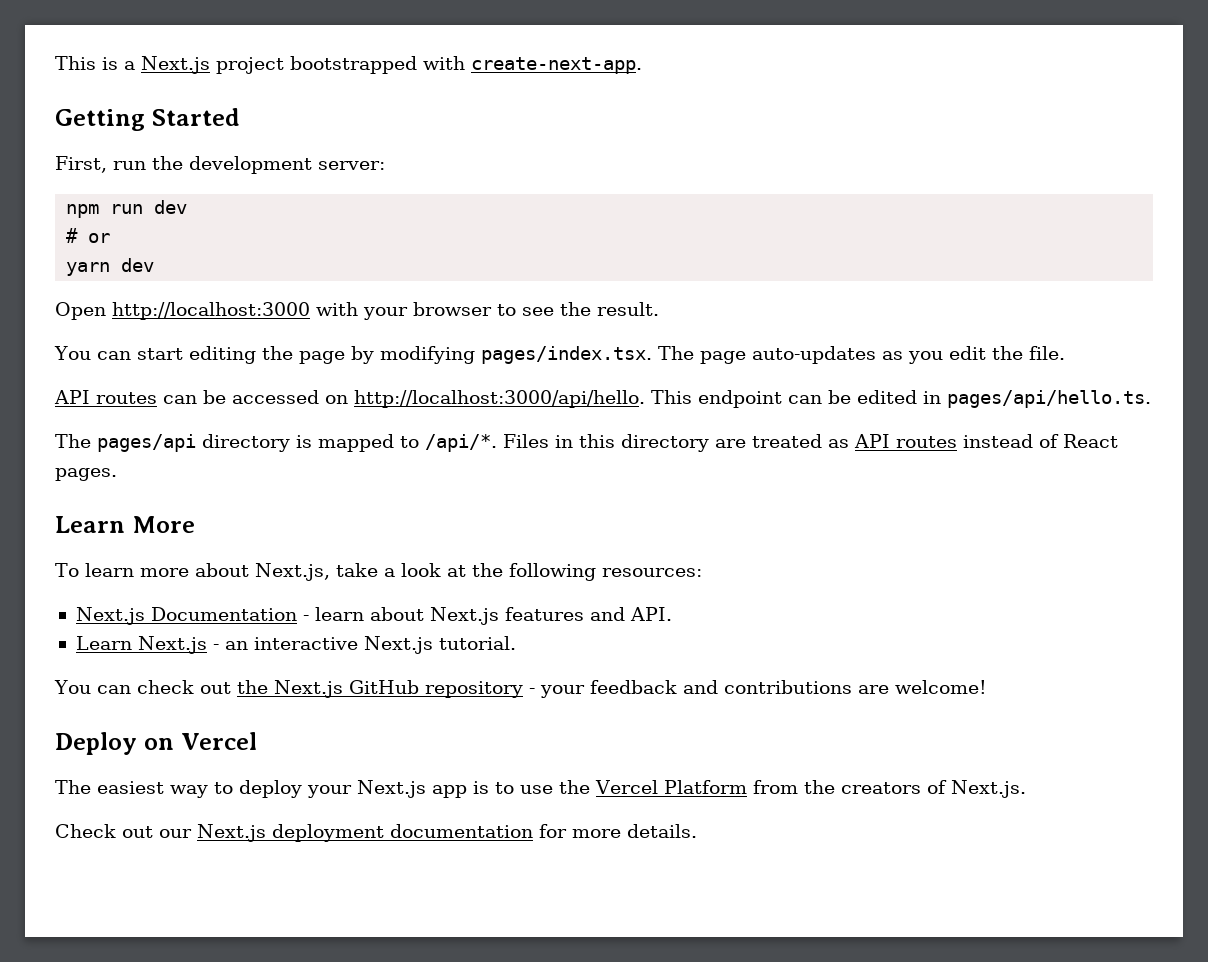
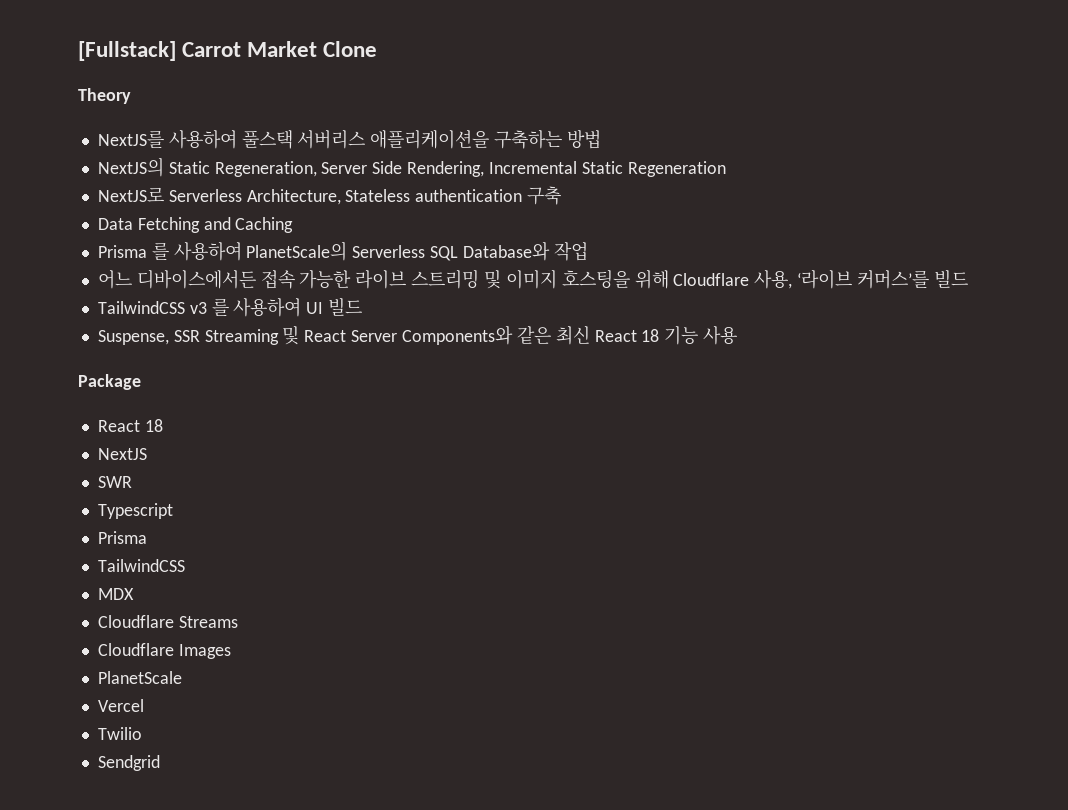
[55,56,642,74] [55,108,240,131] [55,156,385,174] [66,200,188,218] [66,228,111,243] [66,258,155,276] [55,302,659,320] [54,346,1065,364] [54,390,1151,408] [55,434,1118,452] [55,468,117,481] [55,516,195,533] [55,563,702,581] [75,607,672,625] [75,636,516,654] [54,680,987,698] [55,732,258,755] [55,780,1026,798] [55,824,697,842] This is a Next.js project bootstrapped with create-next-app. // Getting Started // First, run the development server: // npm run dev // # or // yarn dev // Open http://localhost:3000 with your browser to see the result. // You can start editing the page by modifying pages/index.tsx. The page auto-updates as you edit the file. // API routes can be accessed on http://localhost:3000/api/hello. This endpoint can be edited in pages/api/hello.ts. // The pages/api directory is mapped to /api/*. Files in this directory are treated as API routes instead of React pages. // Learn More // To learn more about Next.js, take a look at the following resources: // Next.js Documentation - learn about Next.js features and API. // Learn Next.js - an interactive Next.js tutorial. // You can check out the Next.js GitHub repository - your feedback and contributions are welcome! // Deploy on Vercel // The easiest way to deploy your Next.js app is to use the Vercel Platform from the creators of Next.js. // Check out our Next.js deployment documentation for more details. -> [78,41,378,61] [78,88,131,104] [97,129,601,149] [97,157,726,177] [97,186,562,205] [97,217,294,233] [97,241,588,261] [97,269,968,289] [97,297,363,317] [97,325,738,345] [78,374,141,390] [97,419,163,432] [97,448,147,460] [97,476,132,488] [97,503,173,519] [97,531,147,544] [97,559,185,572] [97,588,134,600] [97,615,238,628] [97,643,231,659] [97,671,182,684] [97,699,144,712] [97,727,142,740] [97,755,160,771] [Fullstack] Carrot Market Clone // Theory // NextJS를 사용하여 풀스택 서버리스 애플리케이션을 구축하는 방법 // NextJS의 Static Regeneration, Server Side Rendering, Incremental Static Regeneration // NextJS로 Serverless Architecture, Stateless authentication 구축 // Data Fetching and Caching // Prisma 를 사용하여 PlanetScale의 Serverless SQL Database와 작업 // 어느 디바이스에서든 접속 가능한 라이브 스트리밍 및 이미지 호스팅을 위해 Cloudflare 사용, ‘라이브 커머스’를 빌드 // TailwindCSS v3 를 사용하여 UI 빌드 // Suspense, SSR Streaming 및 React Server Components와 같은 최신 React 18 기능 사용 // Package // React 18 // NextJS // SWR // Typescript // Prisma // TailwindCSS // MDX // Cloudflare Streams // Cloudflare Images // PlanetScale // Vercel // Twilio // Sendgrid

